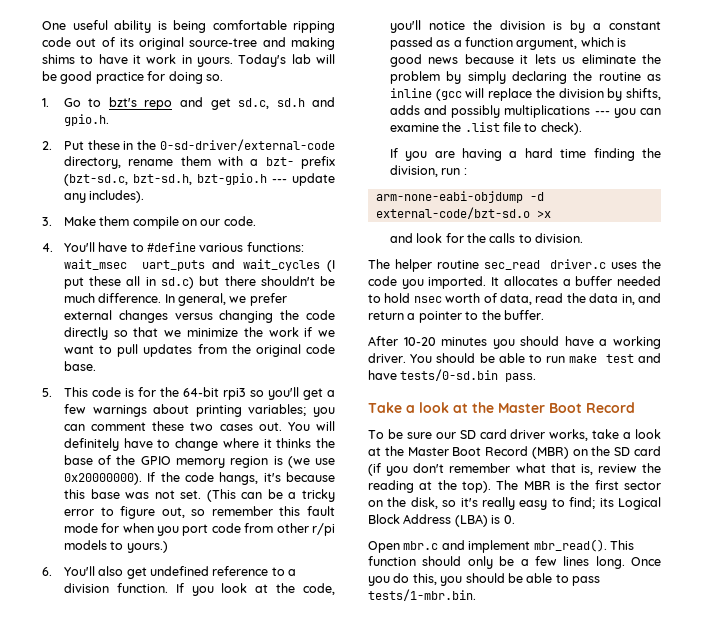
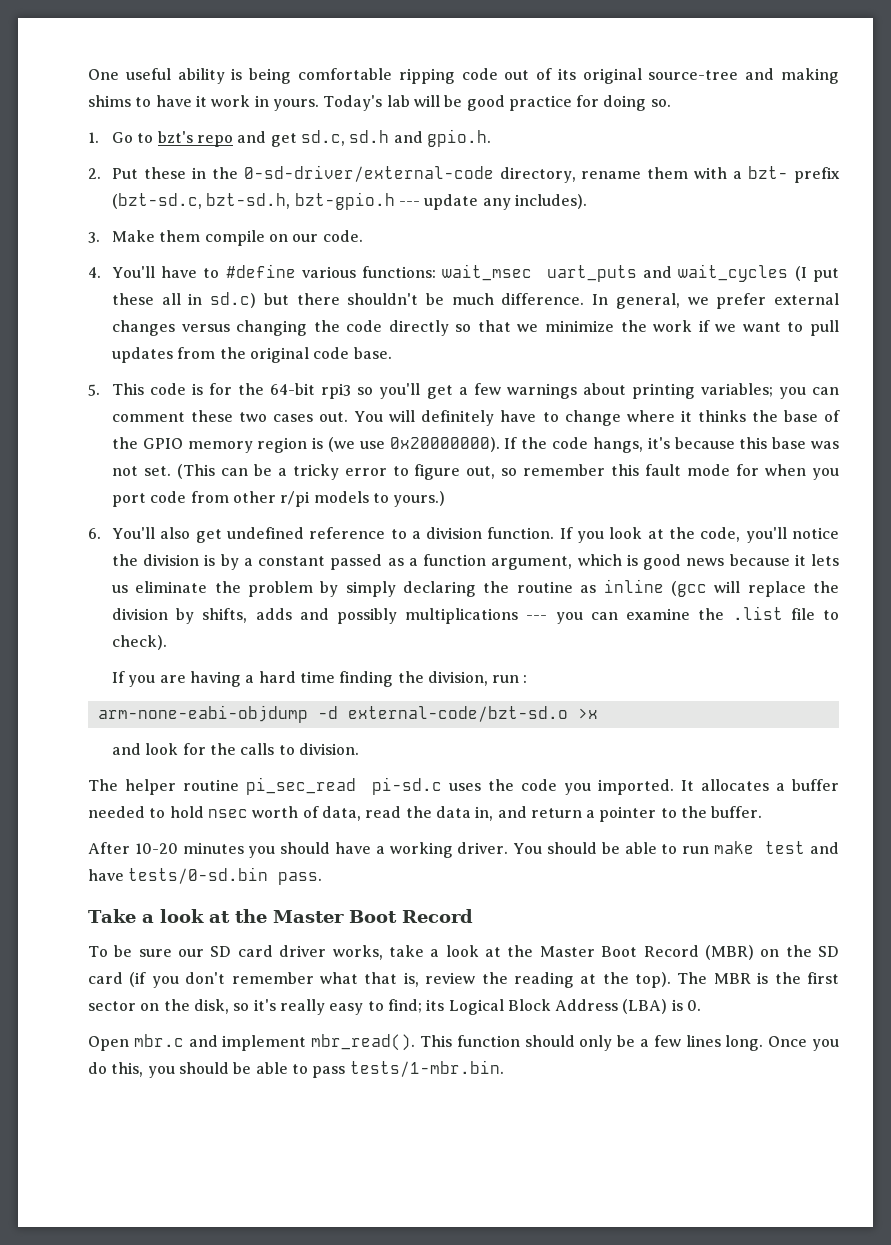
[483,259,607,270] sec_read driver.c -> [245,777,443,795] pi_sec_read pi-sd.c

